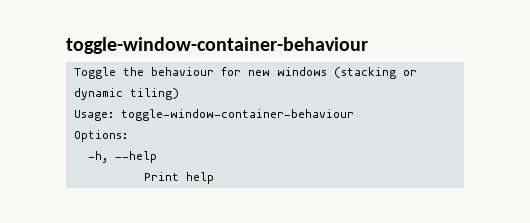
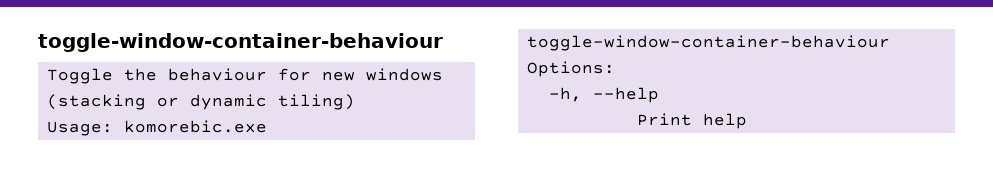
(114, 115) none -> [123,120,267,133] komorebic.exe

